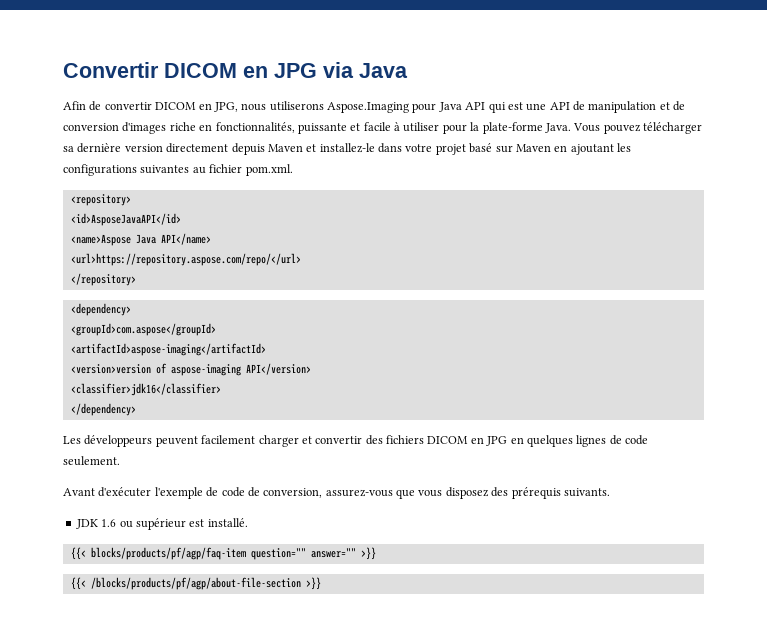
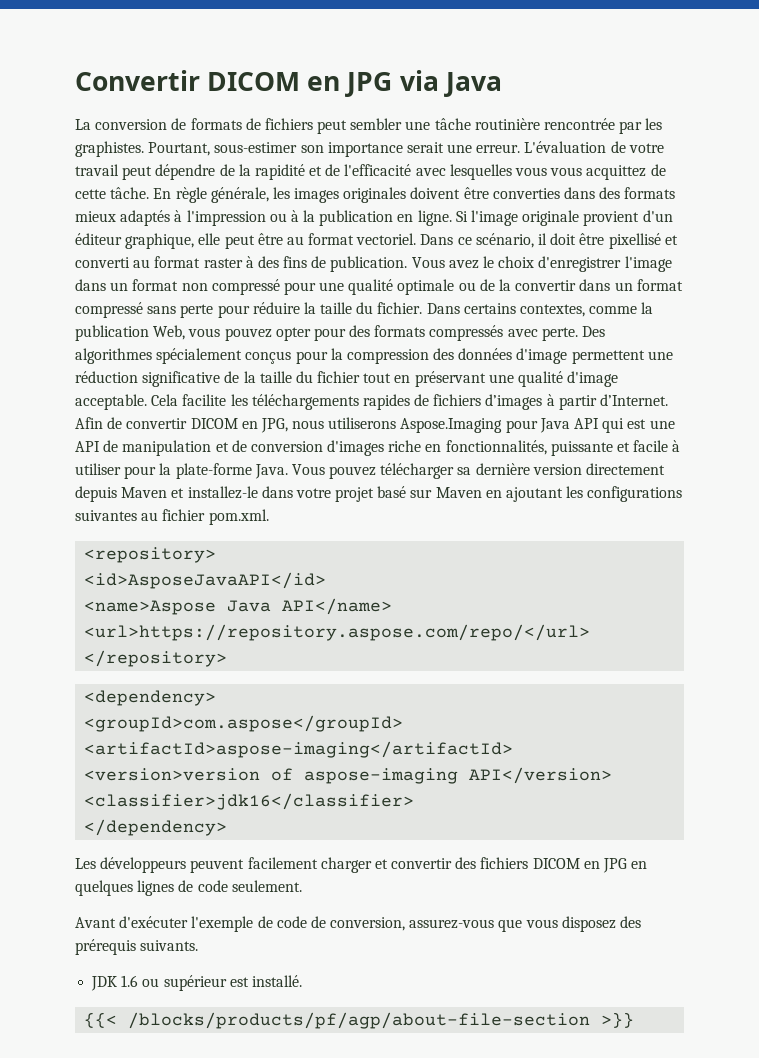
(408, 70) none -> [75,118,663,134] [75,141,664,157] [75,164,666,180] [75,187,676,203] [75,210,673,226] [75,233,678,249] [75,256,672,272] [75,279,683,295] [75,302,654,318] [75,325,606,341] [75,348,673,364] [75,371,619,387] [75,394,669,410] La conversion de formats de fichiers peut sembler une tâche routinière rencontrée par les graphistes. Pourtant, sous-estimer son importance serait une erreur. L'évaluation de votre travail peut dépendre de la rapidité et de l'efficacité avec lesquelles vous vous acquittez de cette tâche. En règle générale, les images originales doivent être converties dans des formats mieux adaptés à l'impression ou à la publication en ligne. Si l'image originale provient d'un éditeur graphique, elle peut être au format vectoriel. Dans ce scénario, il doit être pixellisé et converti au format raster à des fins de publication. Vous avez le choix d'enregistrer l'image dans un format non compressé pour une qualité optimale ou de la convertir dans un format compressé sans perte pour réduire la taille du fichier. Dans certains contextes, comme la publication Web, vous pouvez opter pour des formats compressés avec perte. Des algorithmes spécialement conçus pour la compression des données d'image permettent une réduction significative de la taille du fichier tout en préservant une qualité d'image acceptable. Cela facilite les téléchargements rapides de fichiers d’images à partir d’Internet.
[70,547,376,560] // {{< blocks/products/pf/agp/faq-item question="" answer="" >}} -> (302, 981) none

